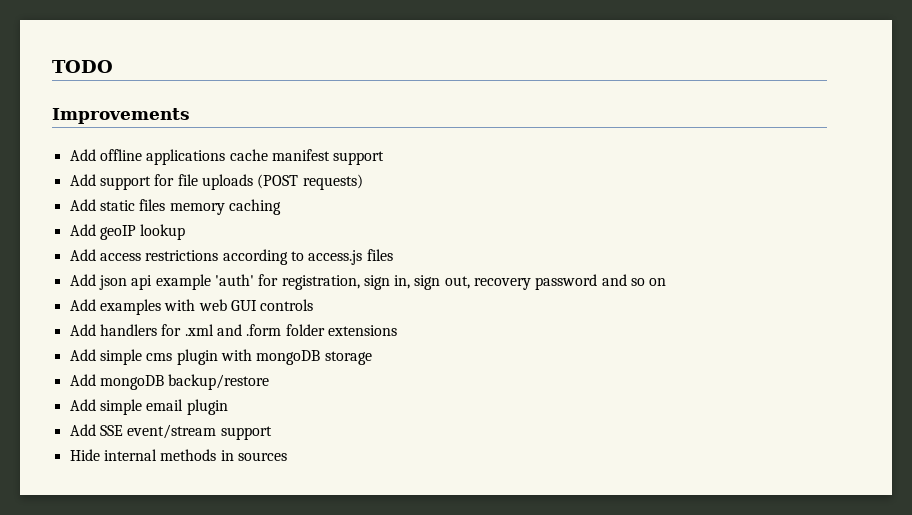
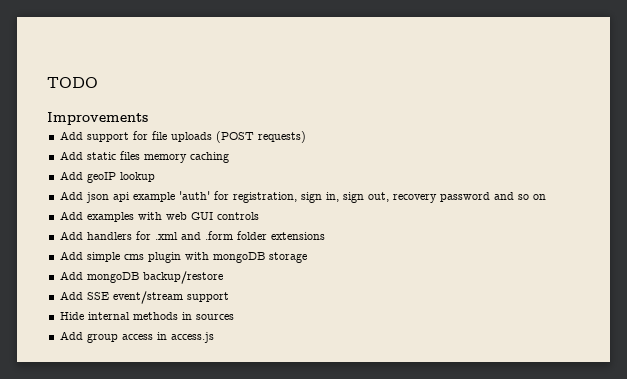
[69,149,385,165] // Add offline applications cache manifest support -> (148, 118) none
[69,249,393,265] // Add access restrictions according to access.js files -> (155, 177) none
[69,399,228,415] // Add simple email plugin -> (223, 277) none
(287, 456) none -> [59,331,214,343] // Add group access in access.js

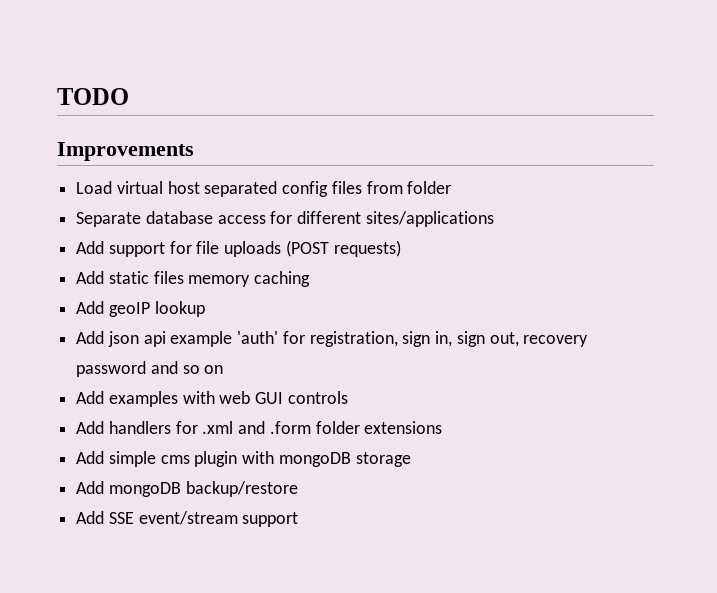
(148, 118) none -> [76,181,452,197] [76,211,494,227] // Load virtual host separated config files from folder // Separate database access for different sites/applications
[59,312,234,320] [59,331,214,343] // Hide internal methods in sources // Add group access in access.js -> (299, 519) none

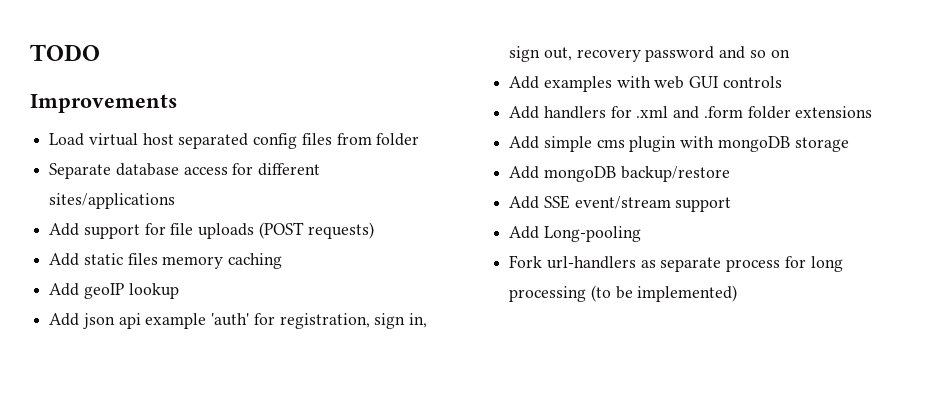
(299, 519) none -> [509,226,641,242] [509,255,843,272] [509,285,738,302] // Add Long-pooling // Fork url-handlers as separate process for long processing (to be implemented)

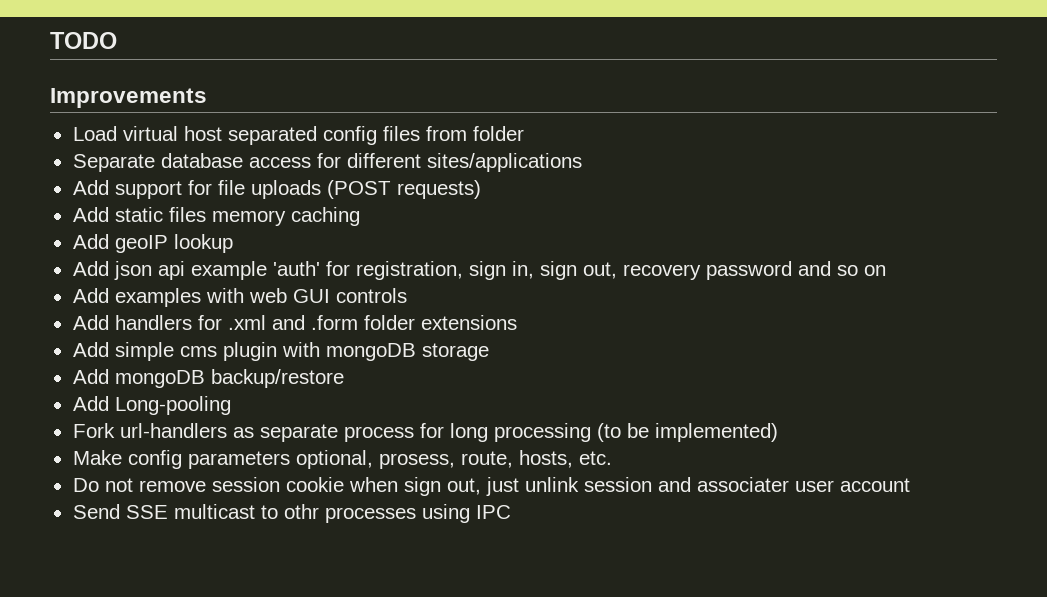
[509,195,732,212] // Add SSE event/stream support -> (344, 378) none
(738, 293) none -> [72,450,612,469] [72,477,910,496] [72,504,511,523] // Make config parameters optional, prosess, route, hosts, etc. // Do not remove session cookie when sign out, just unlink session and associater user account // Send SSE multicast to othr processes using IPC

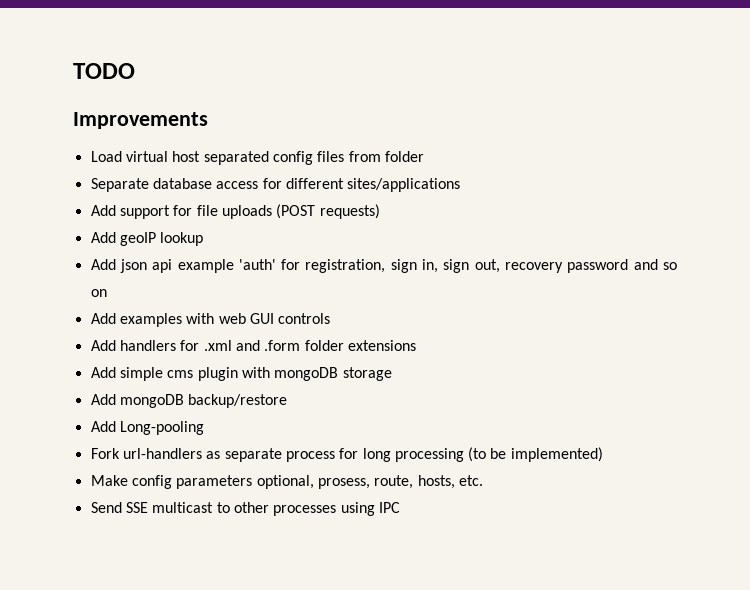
[72,207,360,226] // Add static files memory caching -> (380, 211) none
[72,477,910,496] // Do not remove session cookie when sign out, just unlink session and associater user account -> (483, 480) none
[283,504,319,519] othr -> [233,502,269,513] other

